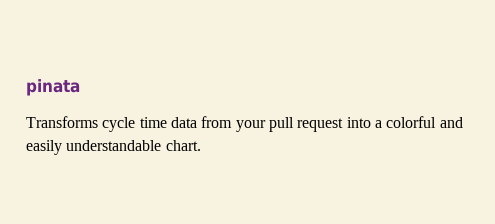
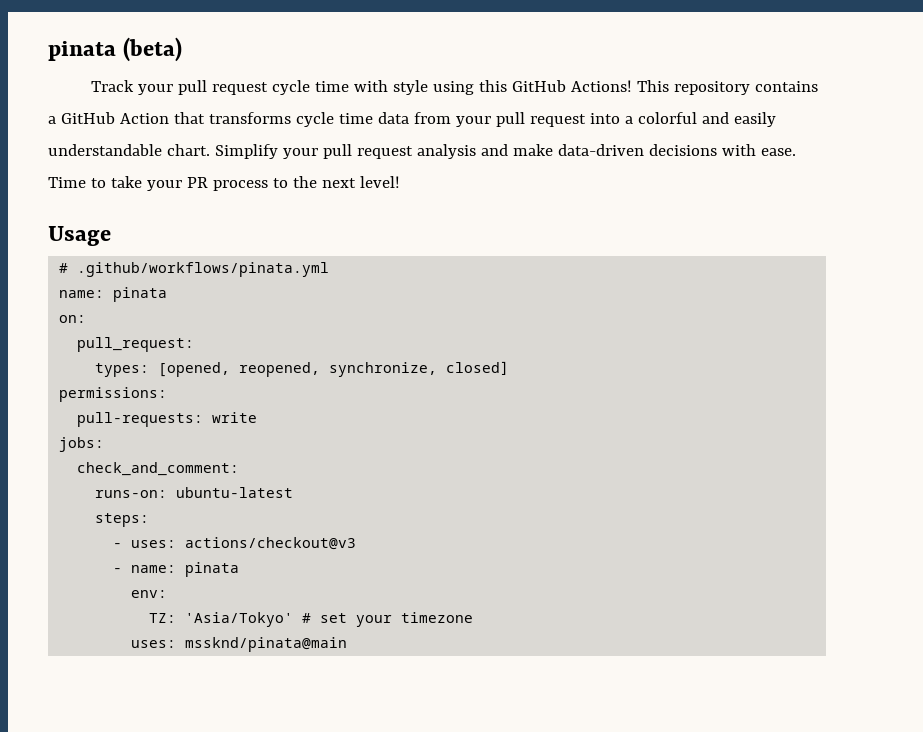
[26,79,80,96] [26,116,98,128] pinata // Transforms -> [48,37,183,62] [90,80,818,95] [48,112,291,124] pinata (beta) // Track your pull request cycle time with style using this GitHub Actions! This repository contains a GitHub Action that transforms
(201, 145) none -> [214,144,796,159] [48,176,400,191] [48,226,111,246] [59,262,330,277] [59,287,168,302] [59,315,87,323] [77,337,195,352] [95,361,510,377] [59,387,168,402] [77,412,258,427] [59,437,105,452] [77,462,240,476] [95,487,294,498] [95,513,150,527] [113,537,357,550] [113,562,240,577] [131,590,168,598] [149,612,474,627] [131,637,348,652] Simplify your pull request analysis and make data-driven decisions with ease. Time to take your PR process to the next level! // Usage // # .github/workflows/pinata.yml // name: pinata // on: // pull_request: // types: [opened, reopened, synchronize, closed] // permissions: // pull-requests: write // jobs: // check_and_comment: // runs-on: ubuntu-latest // steps: // - uses: actions/checkout@v3 // - name: pinata // env: // TZ: 'Asia/Tokyo' # set your timezone // uses: mssknd/pinata@main

